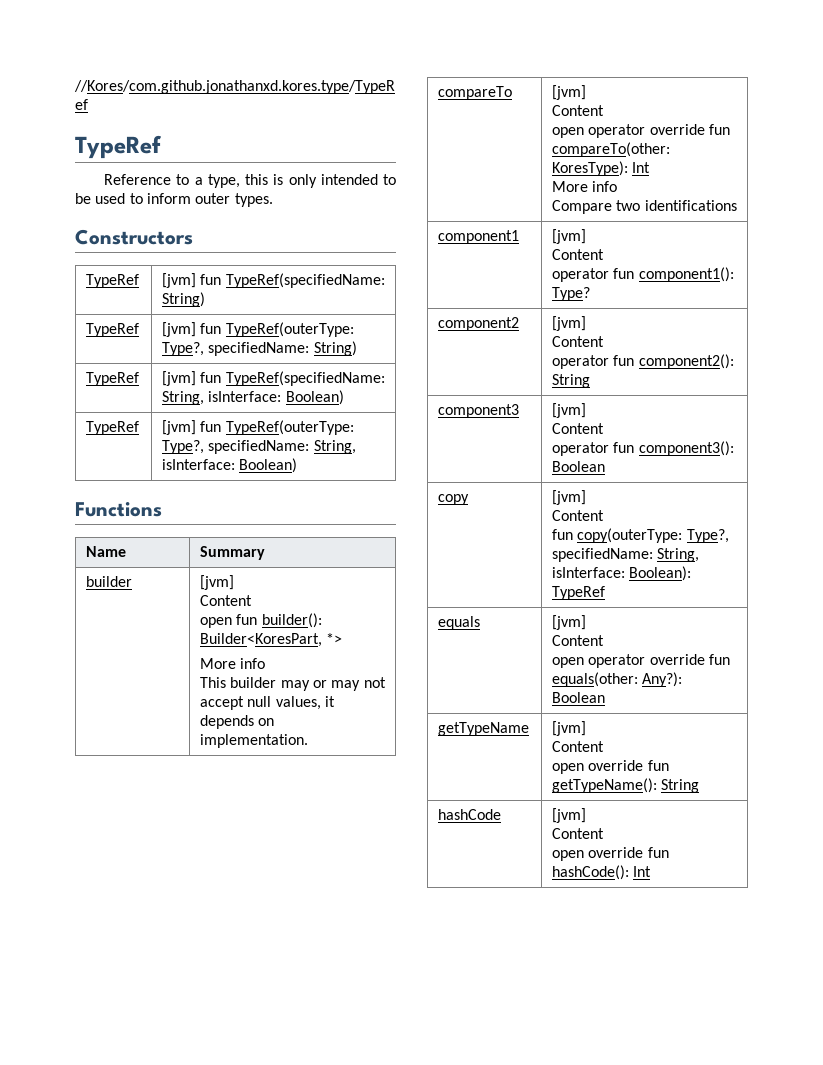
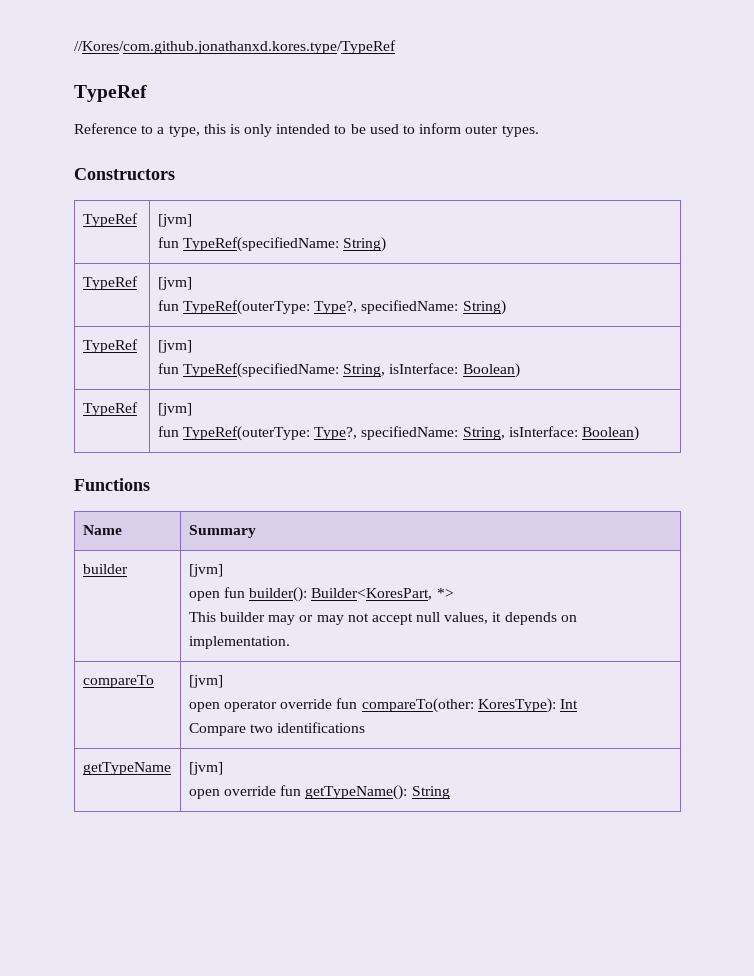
(197, 280) none -> (192, 220) //
(197, 329) none -> (192, 283) //
(197, 378) none -> (192, 346) //
(197, 427) none -> (192, 409) //
[200,595,253,606] // Content -> (223, 570) none
[200,658,266,669] // More info -> (454, 593) none
[552,105,605,116] // Content -> (223, 681) none
[552,181,618,192] // More info -> (578, 704) none
[438,230,520,244] [552,229,587,244] [552,249,605,260] [552,267,734,282] [552,287,591,301] [438,317,520,331] [552,316,587,331] [552,336,605,347] [552,354,734,369] [552,374,591,388] [438,404,520,418] [552,403,587,418] [552,423,605,434] [552,441,734,456] [552,461,606,472] [438,494,470,505] [552,490,587,505] [552,510,605,521] [552,528,729,543] [552,548,700,562] [552,566,692,581] [552,586,606,600] [438,616,481,630] [552,615,587,630] [552,635,605,646] [552,654,731,668] [552,672,683,687] [552,692,606,703] // component1 | [jvm] // Content // operator fun component1(): Type? // component2 | [jvm] // Content // operator fun component2(): String // component3 | [jvm] // Content // operator fun component3(): Boolean // copy | [jvm] // Content // fun copy(outerType: Type?, specifiedName: String, isInterface: Boolean): TypeRef // equals | [jvm] // Content // open operator override fun equals(other: Any?): Boolean -> (366, 727) none
[552,741,605,752] // Content -> (223, 768) none
[438,809,502,820] [552,808,587,823] [552,828,605,839] [552,847,669,861] [552,865,652,880] // hashCode | [jvm] // Content // open override fun hashCode(): Int -> (450, 792) none

